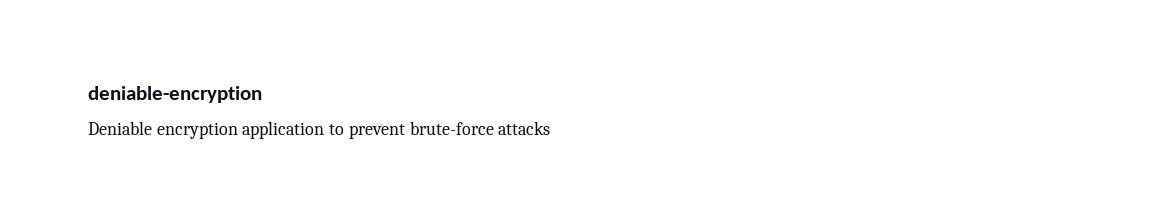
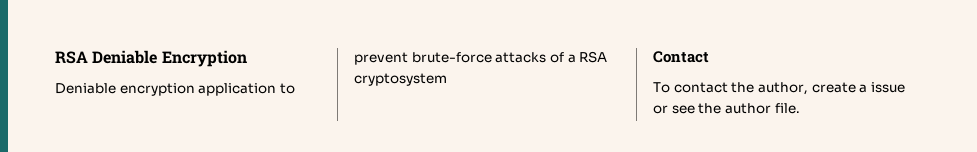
[88,86,262,103] deniable-encryption -> [55,50,247,67] RSA Deniable Encryption
(551, 128) none -> [549,51,608,63] [354,73,447,86] [653,51,709,63] [653,82,905,95] [653,103,800,114] of a RSA cryptosystem // Contact // To contact the author, create a issue or see the author file.

